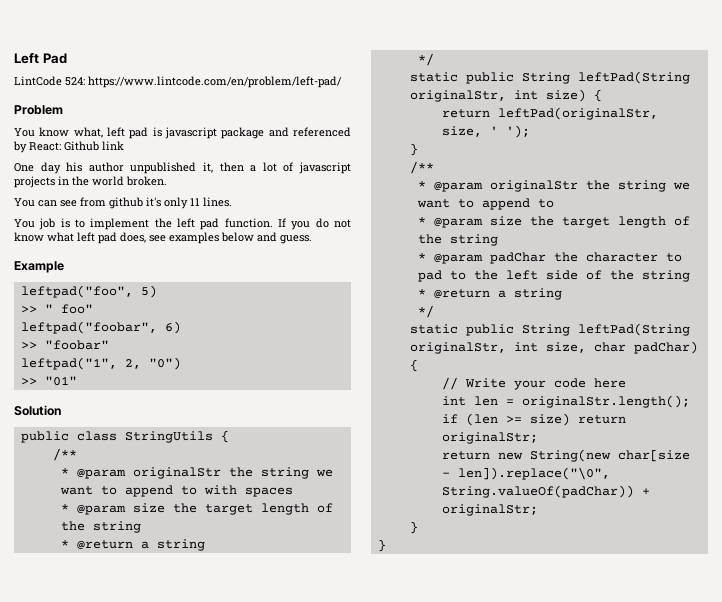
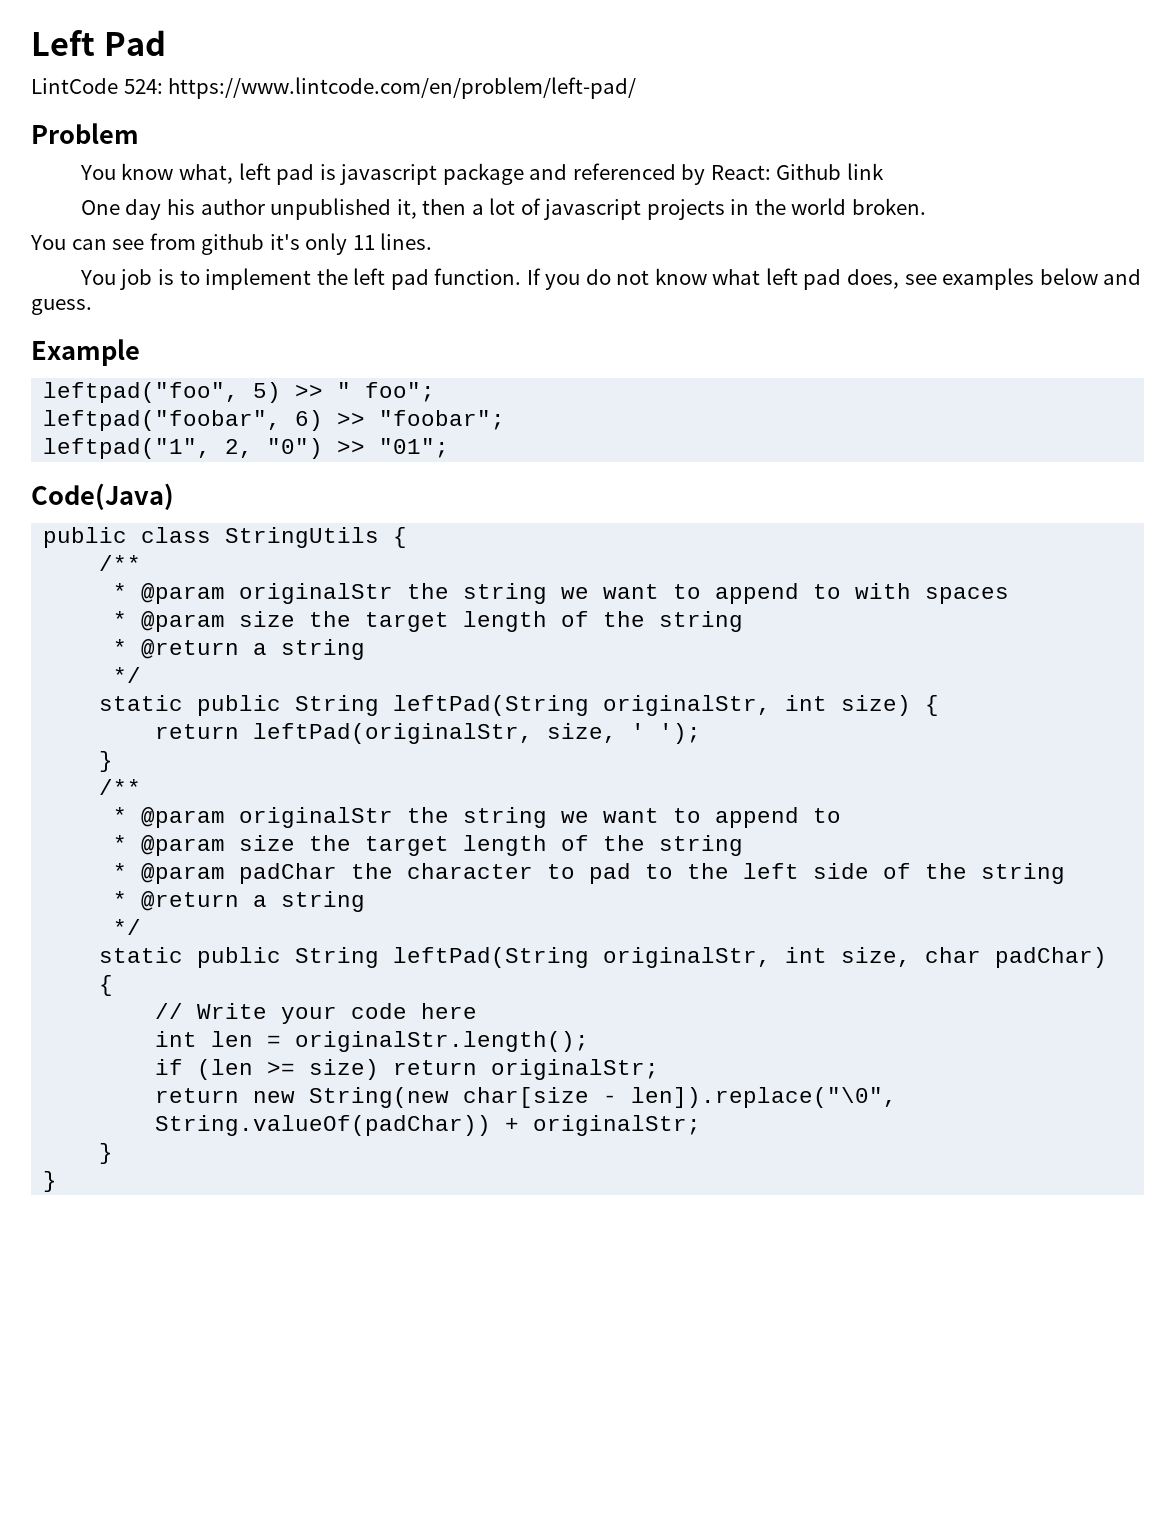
(157, 291) // -> (282, 392) none
[60,304,93,314] foo" -> [365,382,436,402] foo";
[20,340,109,350] // >> "foobar" -> [337,410,506,430] >> "foobar";
[20,376,77,386] [14,405,61,416] // >> "01" // Solution -> [337,438,450,458] [31,483,174,510] >> "01"; // Code(Java)

